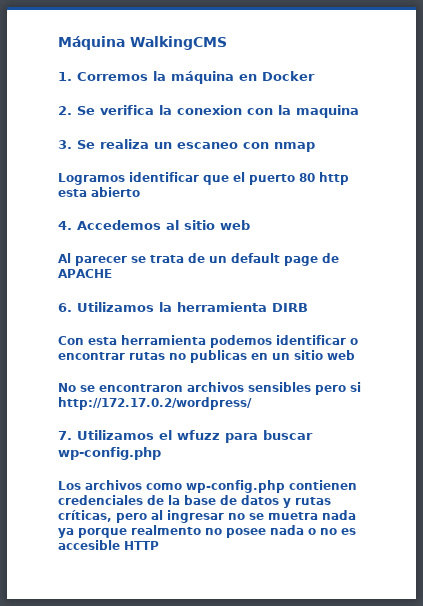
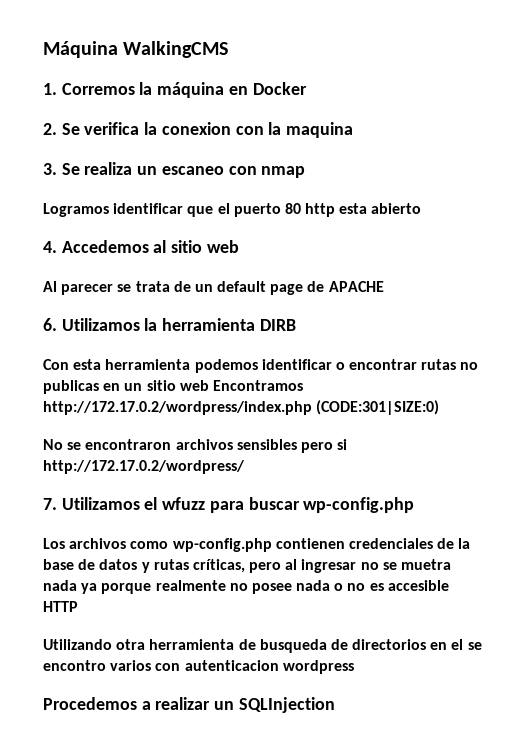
(355, 355) none -> [212,380,303,391] [43,400,440,415] Encontramos http://172.17.0.2/wordpress/index.php (CODE:301|SIZE:0)
[131,525,201,535] realmento -> [155,580,226,591] realmente
(159, 545) none -> [43,639,482,653] [43,660,354,674] [43,697,335,713] // Utilizando otra herramienta de busqueda de directorios en el se encontro varios con autenticacion wordpress // Procedemos a realizar un SQLInjection

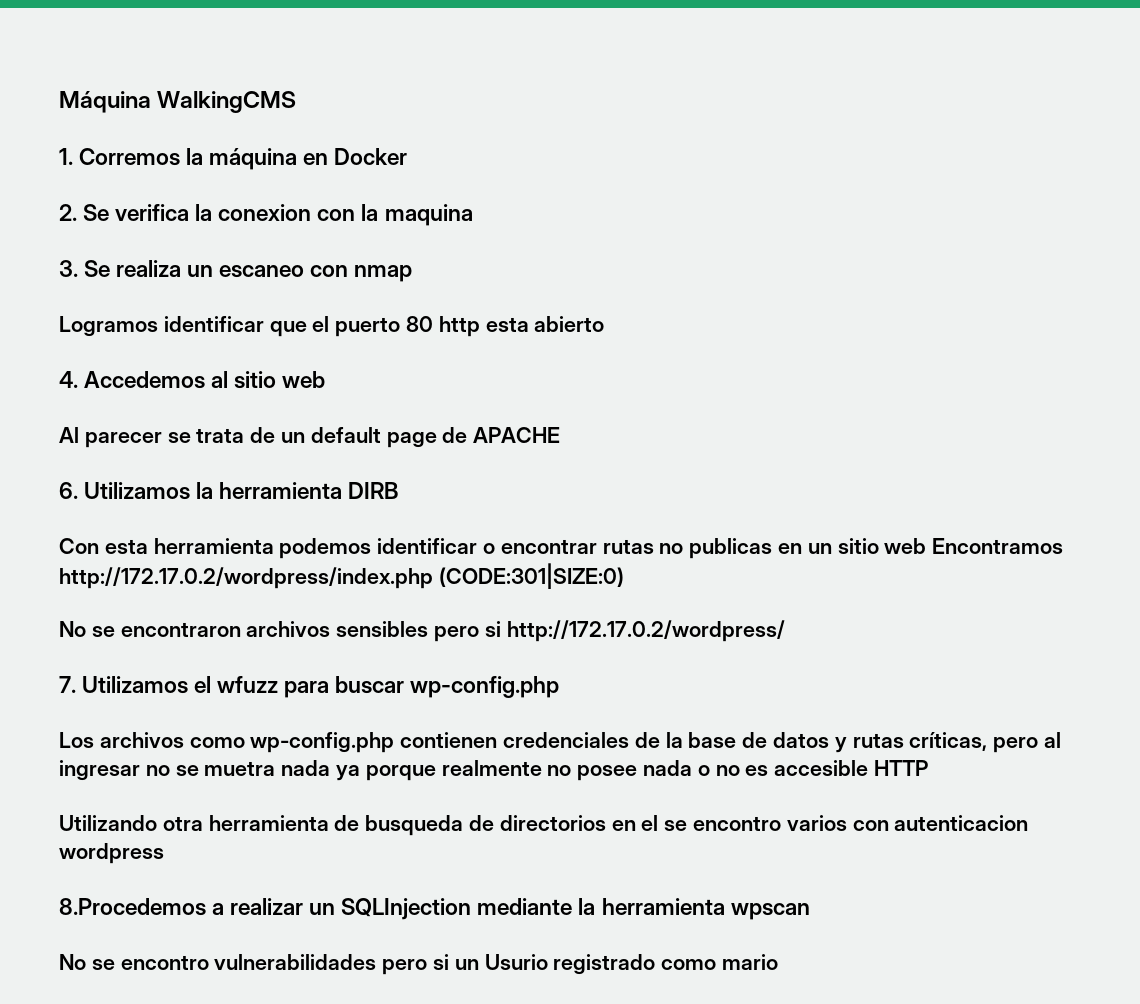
[43,697,137,710] Procedemos -> [59,898,206,916] 8.Procedemos
(335, 705) none -> [477,898,810,920] [59,954,779,975] mediante la herramienta wpscan // No se encontro vulnerabilidades pero si un Usurio registrado como mario

